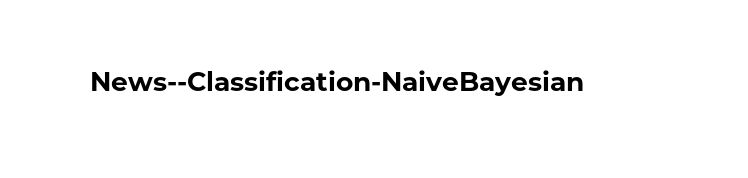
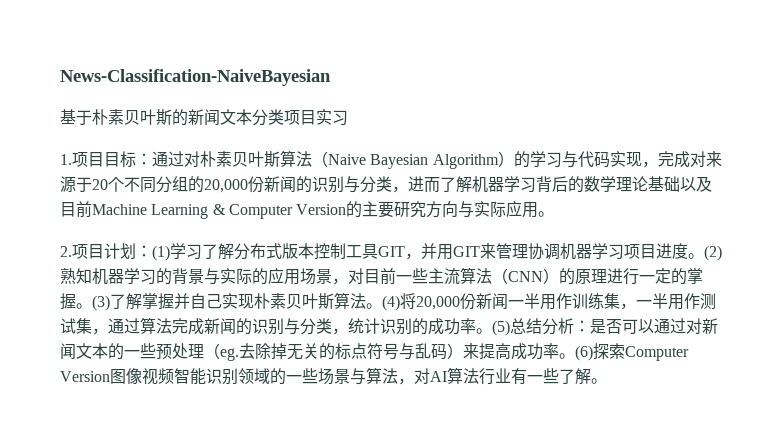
[90,70,584,96] News--Classification-NaiveBayesian -> [60,69,331,86] [60,109,348,126] [60,150,722,169] [60,176,712,193] [60,200,555,219] [60,243,722,261] [60,267,703,285] [60,292,716,311] [60,317,718,336] [60,343,689,361] [60,367,607,385] News-Classification-NaiveBayesian // 基于朴素贝叶斯的新闻文本分类项目实习 // 1.项目目标：通过对朴素贝叶斯算法（Naive Bayesian Algorithm）的学习与代码实现，完成对来源于20个不同分组的20,000份新闻的识别与分类，进而了解机器学习背后的数学理论基础以及目前Machine Learning & Computer Version的主要研究方向与实际应用。 // 2.项目计划：(1)学习了解分布式版本控制工具GIT，并用GIT来管理协调机器学习项目进度。(2)熟知机器学习的背景与实际的应用场景，对目前一些主流算法（CNN）的原理进行一定的掌握。(3)了解掌握并自己实现朴素贝叶斯算法。(4)将20,000份新闻一半用作训练集，一半用作测试集，通过算法完成新闻的识别与分类，统计识别的成功率。(5)总结分析：是否可以通过对新闻文本的一些预处理（eg.去除掉无关的标点符号与乱码）来提高成功率。(6)探索Computer Version图像视频智能识别领域的一些场景与算法，对AI算法行业有一些了解。

